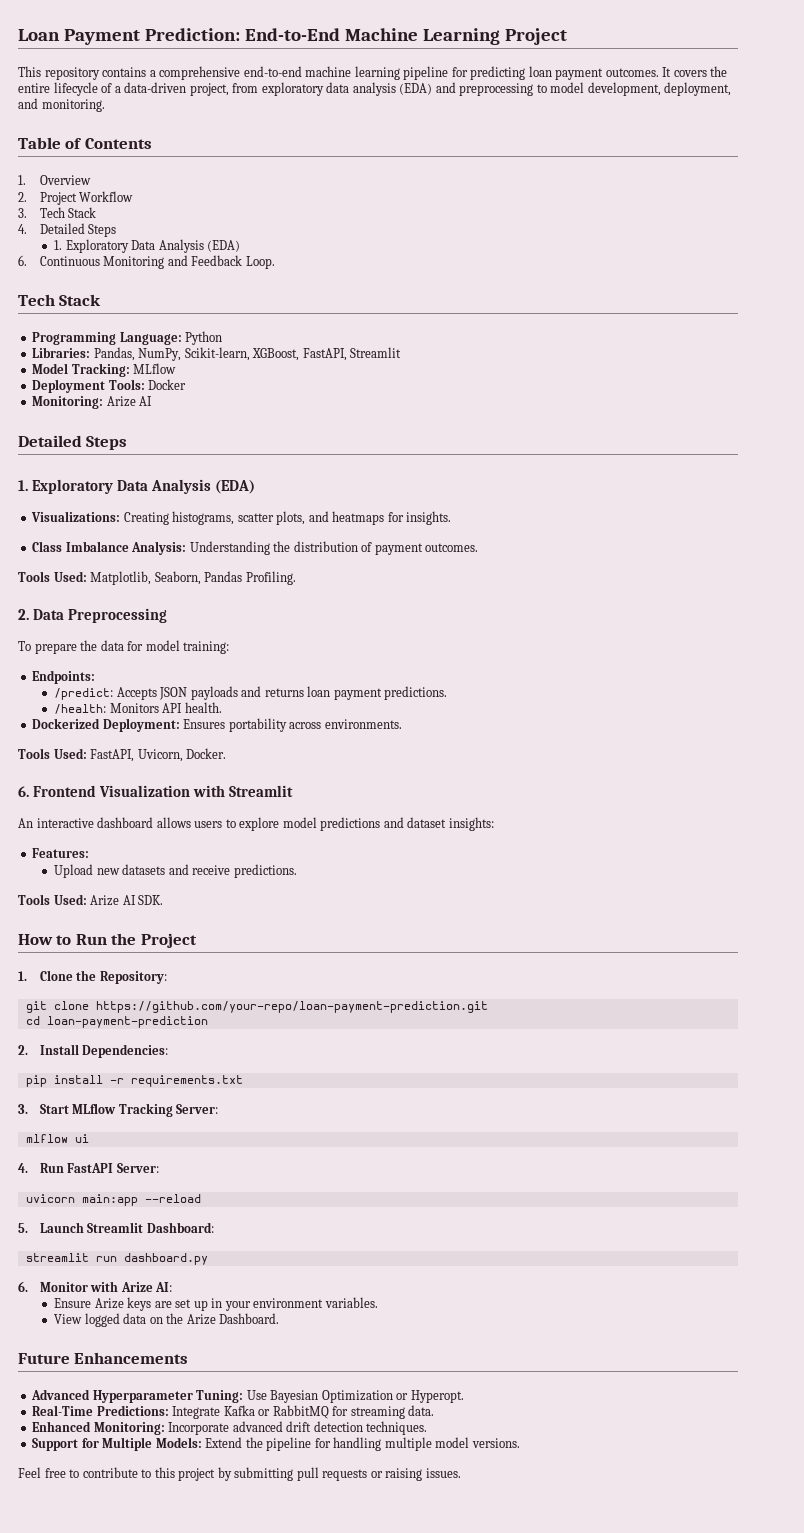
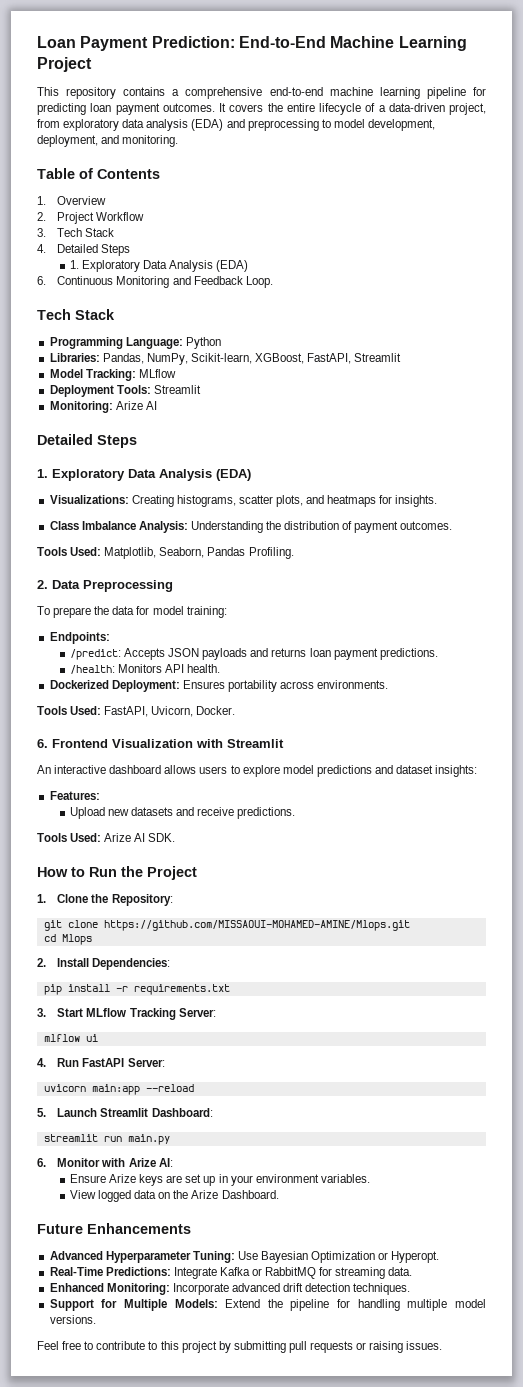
[148,379,187,390] Docker -> [153,385,201,394] Streamlit
[95,1001,488,1013] https://github.com/your-repo/loan-payment-prediction.git -> [103,920,410,931] https://github.com/MISSAOUI-MOHAMED-AMINE/Mlops.git
[46,1016,208,1028] loan-payment-prediction -> [61,934,92,945] Mlops
[123,1253,208,1265] dashboard.py -> [127,1134,170,1145] main.py

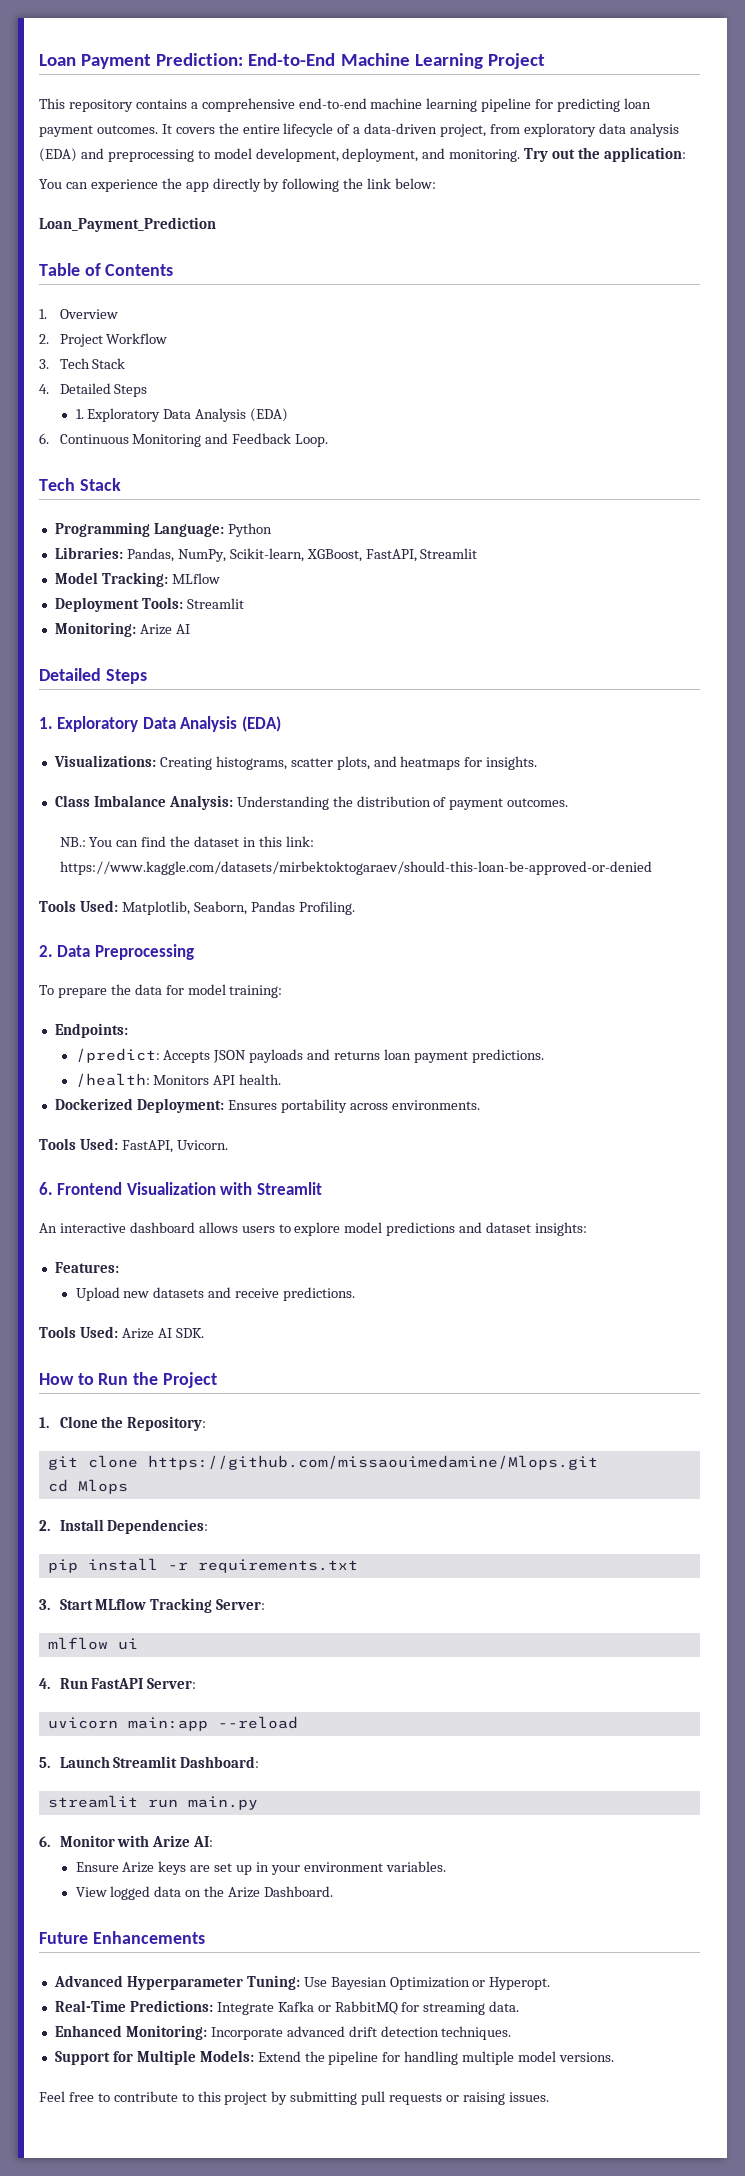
(179, 141) none -> [524,147,686,162] [39,178,437,192] [39,217,216,232] Try out the application: // You can experience the app directly by following the link below: // Loan_Payment_Prediction
(453, 525) none -> [59,836,314,847] [59,861,652,875] // NB.: You can find the dataset in this link: https://www.kaggle.com/datasets/mirbektoktogaraev/should-this-loan-be-approved-or-denied
[151,706,236,717] Uvicorn, Docker. -> [176,1140,228,1150] Uvicorn.
[103,920,410,931] https://github.com/MISSAOUI-MOHAMED-AMINE/Mlops.git -> [147,1455,598,1470] https://github.com/missaouimedamine/Mlops.git

